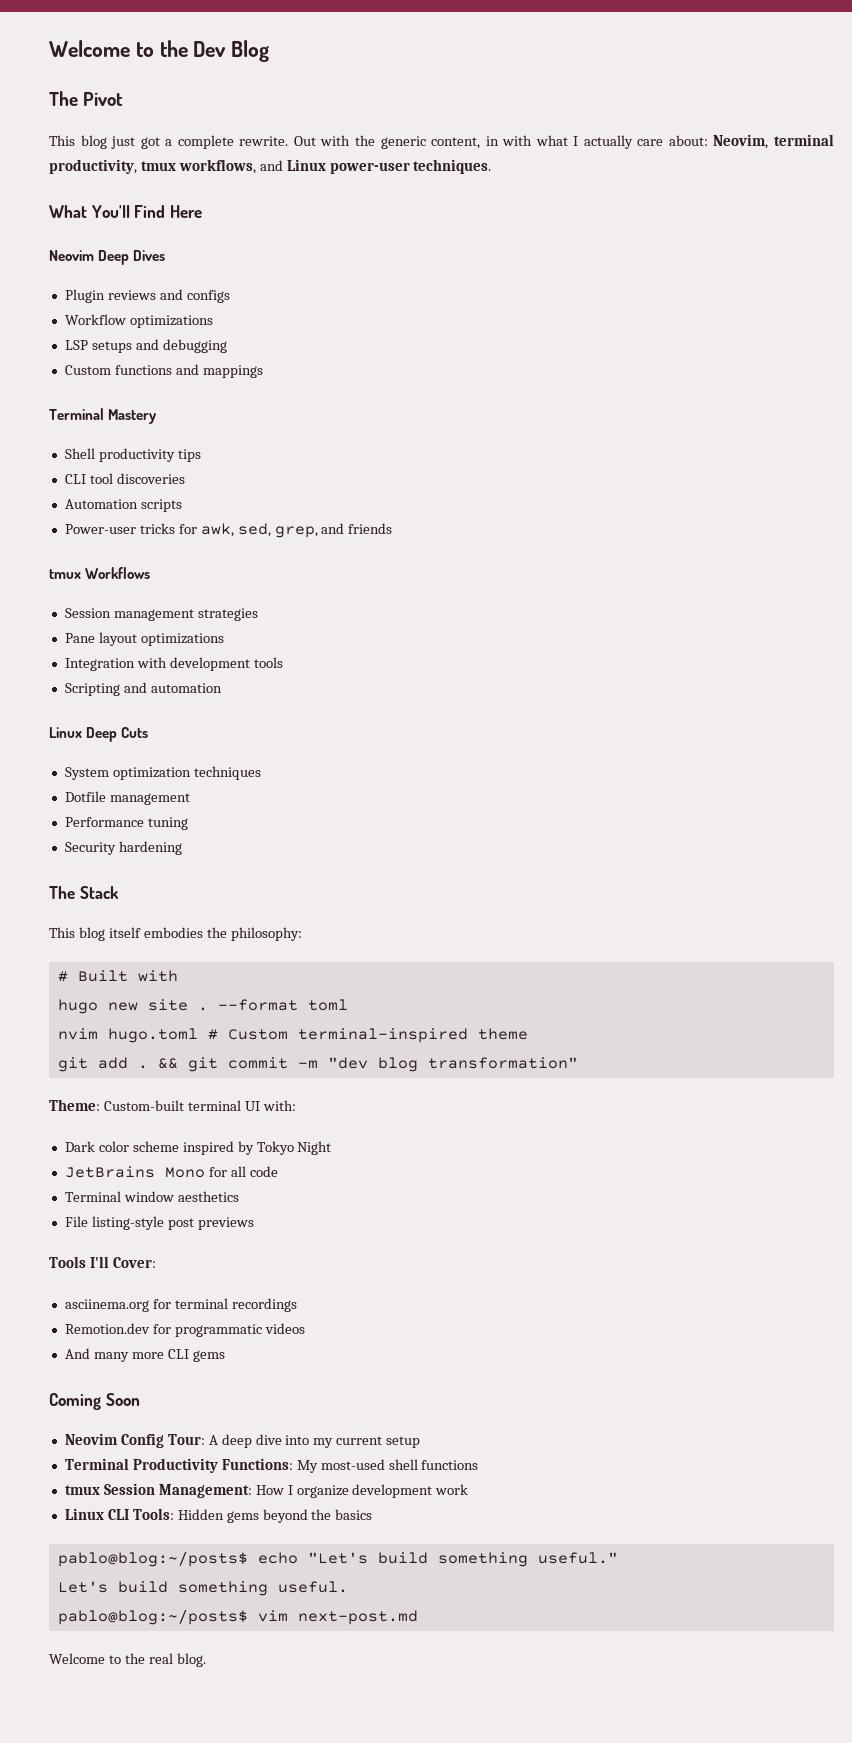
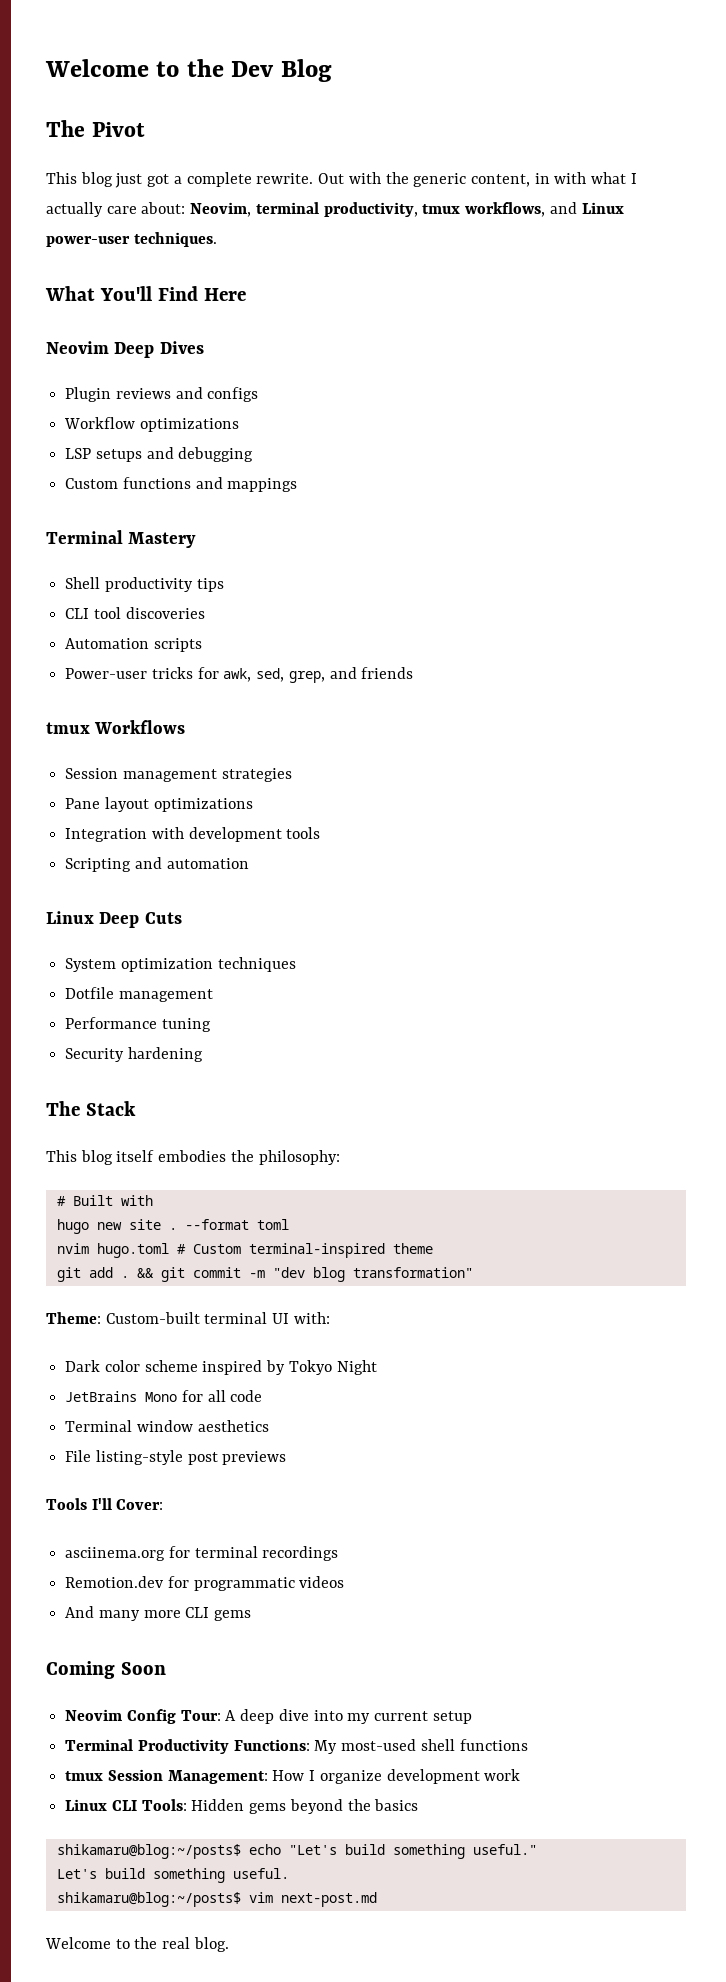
[57,1551,248,1567] pablo@blog:~/posts$ -> [56,1844,241,1859] shikamaru@blog:~/posts$
[57,1609,248,1625] pablo@blog:~/posts$ -> [56,1892,241,1907] shikamaru@blog:~/posts$

